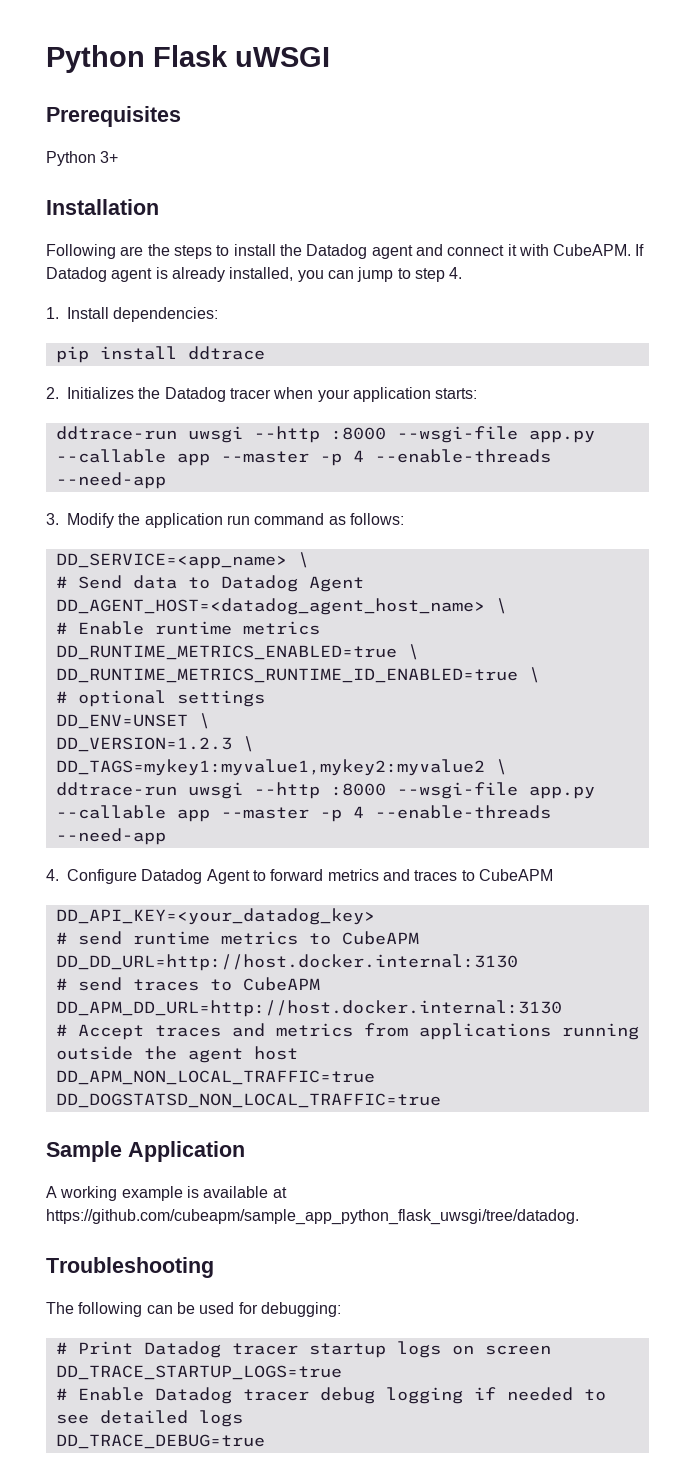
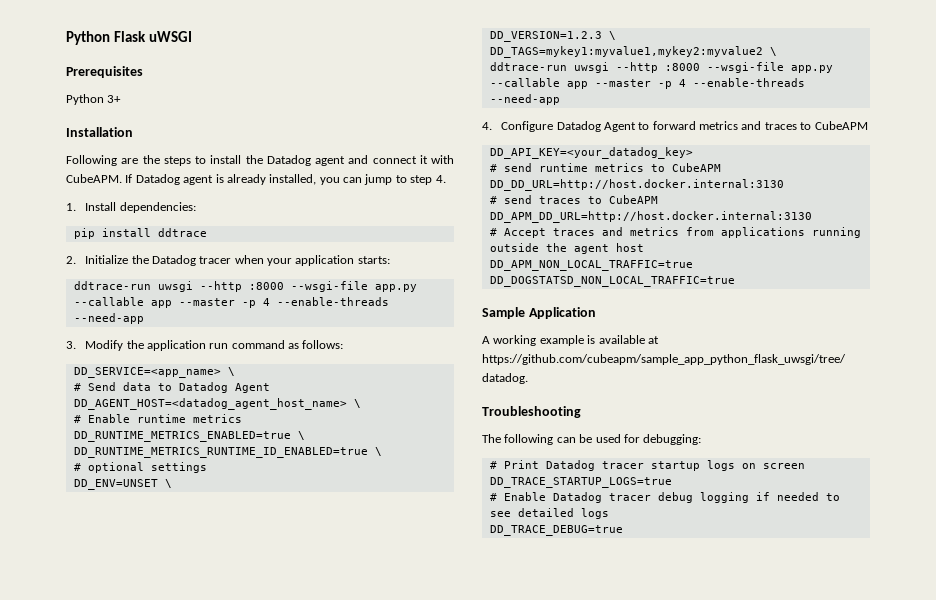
[67,387,134,399] Initializes -> [85,255,129,264] Initialize

